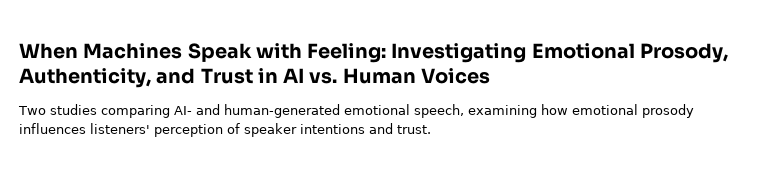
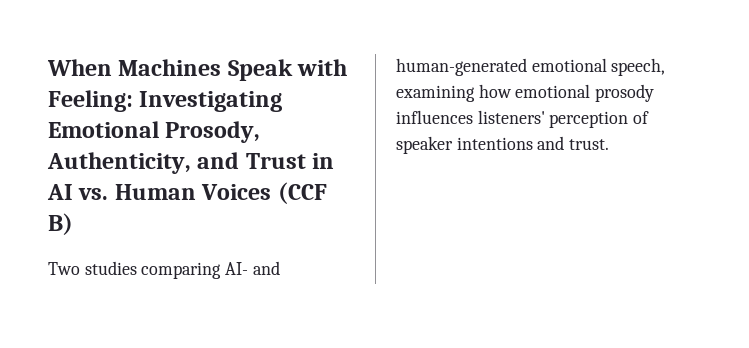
(490, 76) none -> [277,182,327,204] [48,213,73,235] (CCF B)

